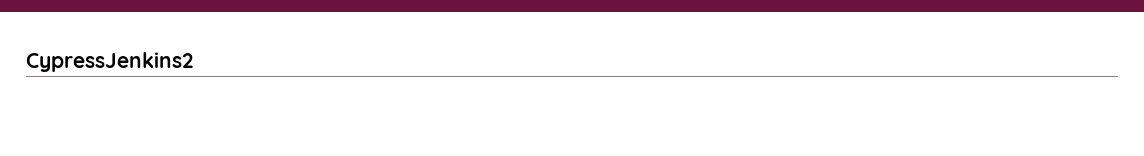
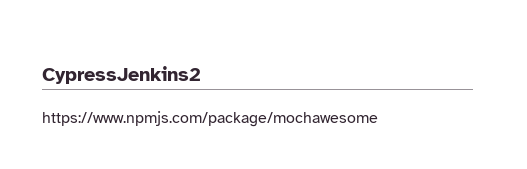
(193, 62) none -> [42,111,378,127] // https://www.npmjs.com/package/mochawesome

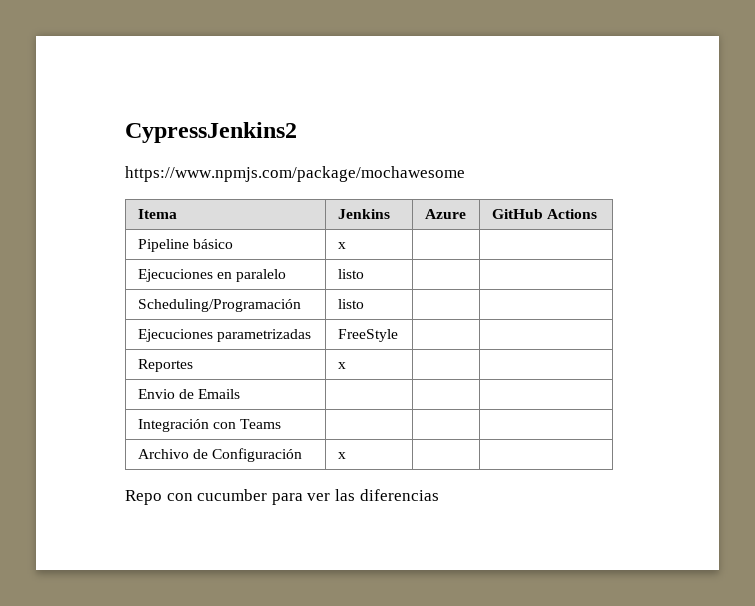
(378, 119) none -> [137,209,177,219] [337,209,390,219] [424,209,466,219] [491,209,597,219] [137,239,233,252] [337,242,346,249] [137,269,287,282] [337,269,364,279] [137,299,301,312] [337,299,364,309] [137,329,311,342] [337,329,398,342] [137,359,193,372] [337,362,346,369] [137,389,241,399] [137,419,282,432] [137,448,303,462] [337,452,346,459] [125,489,439,505] // Itema | Jenkins | Azure | GitHub Actions // Pipeline básico | x | | // Ejecuciones en paralelo | listo | | // Scheduling/Programación | listo | | // Ejecuciones parametrizadas | FreeStyle | | // Reportes | x | | // Envio de Emails | | | // Integración con Teams | | | // Archivo de Configuración | x | | // Repo con cucumber para ver las diferencias

